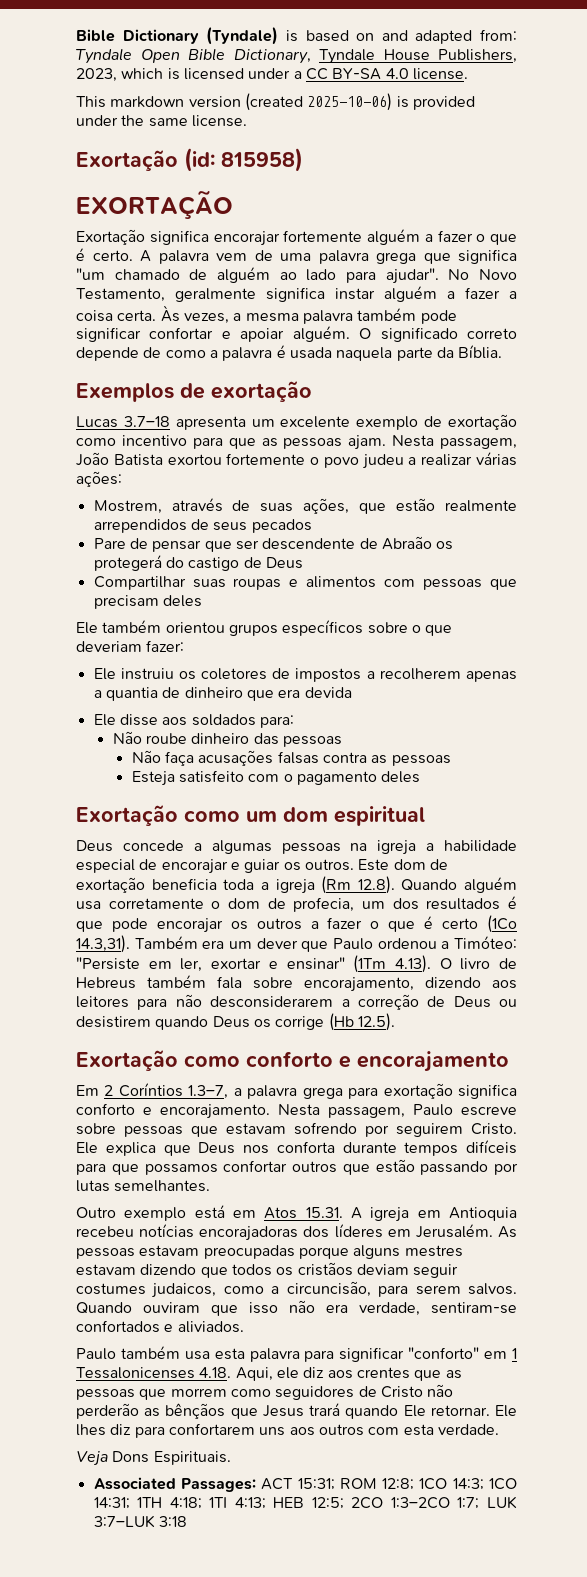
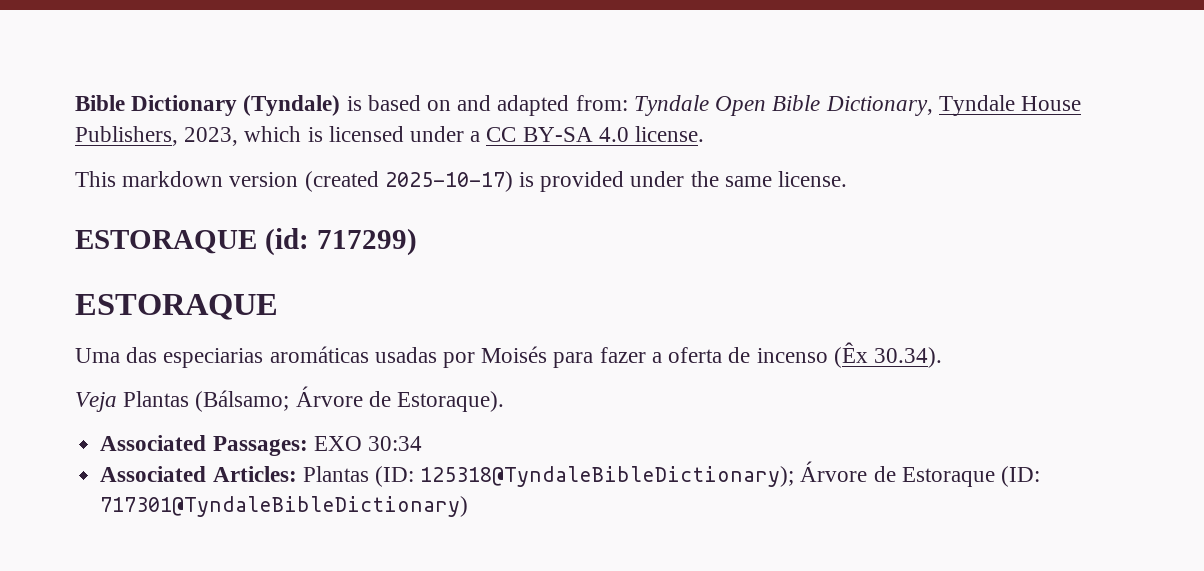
[307,93,393,111] 2025-10-06) -> [384,171,513,192] 2025-10-17)
[76,148,303,172] [76,190,233,219] [76,229,517,246] [76,248,517,264] [76,267,517,284] [76,286,517,302] [76,305,457,324] [76,326,517,342] [76,345,503,361] [76,381,312,402] [76,414,518,430] [76,435,517,450] [76,452,517,469] [76,471,122,487] [93,498,517,514] [93,519,312,533] [93,536,454,552] [93,555,303,571] [93,576,517,590] [93,595,202,609] [76,620,453,636] [76,640,185,652] [93,668,517,682] [93,687,352,701] [93,714,294,728] [112,731,342,747] [131,750,451,766] [131,770,421,786] [76,805,425,826] [76,840,517,855] [76,859,448,874] [76,876,517,894] [76,896,517,912] [76,915,518,933] [76,935,517,953] [76,955,517,973] [76,975,517,992] [76,994,517,1010] [76,1013,395,1031] [76,1050,509,1072] [76,1083,517,1099] [76,1103,517,1119] [76,1122,517,1137] [76,1140,517,1156] [76,1159,518,1175] [76,1180,211,1192] [76,1205,517,1222] [76,1224,517,1241] [76,1245,463,1259] [76,1262,459,1278] [76,1281,517,1298] [76,1300,517,1316] [76,1320,244,1333] [76,1346,518,1362] [76,1367,462,1381] [76,1384,454,1400] [76,1403,517,1419] [76,1423,499,1438] [76,1451,231,1466] [93,1477,517,1492] [93,1496,517,1509] [93,1515,187,1528] Exortação (id: 815958) // EXORTAÇÃO // Exortação significa encorajar fortemente alguém a fazer o que é certo. A palavra vem de uma palavra grega que significa "um chamado de alguém ao lado para ajudar". No Novo Testamento, geralmente significa instar alguém a fazer a coisa certa. Às vezes, a mesma palavra também pode significar confortar e apoiar alguém. O significado correto depende de como a palavra é usada naquela parte da Bíblia. // Exemplos de exortação // Lucas 3.7–18 apresenta um excelente exemplo de exortação como incentivo para que as pessoas ajam. Nesta passagem, João Batista exortou fortemente o povo judeu a realizar várias ações: // Mostrem, através de suas ações, que estão realmente arrependidos de seus pecados // Pare de pensar que ser descendente de Abraão os protegerá do castigo de Deus // Compartilhar suas roupas e alimentos com pessoas que precisam deles // Ele também orientou grupos específicos sobre o que deveriam fazer: // Ele instruiu os coletores de impostos a recolherem apenas a quantia de dinheiro que era devida // Ele disse aos soldados para: // Não roube dinheiro das pessoas // Não faça acusações falsas contra as pessoas // Esteja satisfeito com o pagamento deles // Exortação como um dom espiritual // Deus concede a algumas pessoas na igreja a habilidade especial de encorajar e guiar os outros. Este dom de exortação beneficia toda a igreja (Rm 12.8). Quando alguém usa corretamente o dom de profecia, um dos resultados é que pode encorajar os outros a fazer o que é certo (1Co 14.3,31). Também era um dever que Paulo ordenou a Timóteo: "Persiste em ler, exortar e ensinar" (1Tm 4.13). O livro de Hebreus também fala sobre encorajamento, dizendo aos leitores para não desconsiderarem a correção de Deus ou desistirem quando Deus os corrige (Hb 12.5). // Exortação como conforto e encorajamento // Em 2 Coríntios 1.3–7, a palavra grega para exortação significa conforto e encorajamento. Nesta passagem, Paulo escreve sobre pessoas que estavam sofrendo por seguirem Cristo. Ele explica que Deus nos conforta durante tempos difíceis para que possamos confortar outros que estão passando por lutas semelhantes. // Outro exemplo está em Atos 15.31. A igreja em Antioquia recebeu notícias encorajadoras dos líderes em Jerusalém. As pessoas estavam preocupadas porque alguns mestres estavam dizendo que todos os cristãos deviam seguir costumes judaicos, como a circuncisão, para serem salvos. Quando ouviram que isso não era verdade, sentiram-se confortados e aliviados. // Paulo também usa esta palavra para significar "conforto" em 1 Tessalonicenses 4.18. Aqui, ele diz aos crentes que as pessoas que morrem como seguidores de Cristo não perderão as bênçãos que Jesus trará quando Ele retornar. Ele lhes diz para confortarem uns aos outros com esta verdade. // Veja Dons Espirituais. // Associated Passages: ACT 15:31; ROM 12:8; 1CO 14:3; 1CO 14:31; 1TH 4:18; 1TI 4:13; HEB 12:5; 2CO 1:3–2CO 1:7; LUK 3:7–LUK 3:18 -> [75,228,417,256] [75,294,278,320] [75,342,942,368] [75,386,505,412] [100,435,422,456] [100,461,1040,487] [100,496,469,517] ESTORAQUE (id: 717299) // ESTORAQUE // Uma das especiarias aromáticas usadas por Moisés para fazer a oferta de incenso (Êx 30.34). // Veja Plantas (Bálsamo; Árvore de Estoraque). // Associated Passages: EXO 30:34 // Associated Articles: Plantas (ID: 125318@TyndaleBibleDictionary); Árvore de Estoraque (ID: 717301@TyndaleBibleDictionary)

